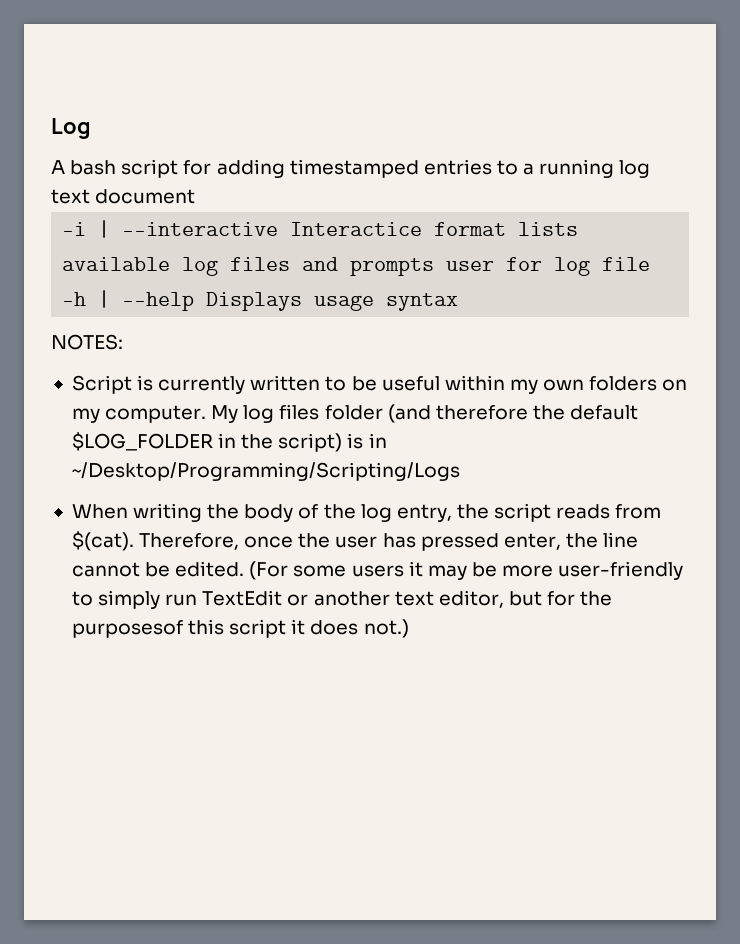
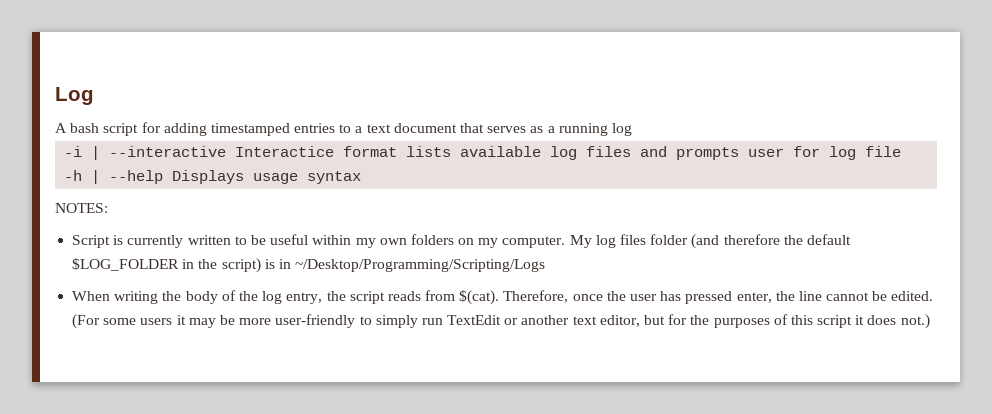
(535, 169) none -> [366,123,555,133] text document that serves as a
[51,189,196,204] text document -> (632, 129) none
[71,620,183,638] purposesof -> [713,314,788,328] purposes of

